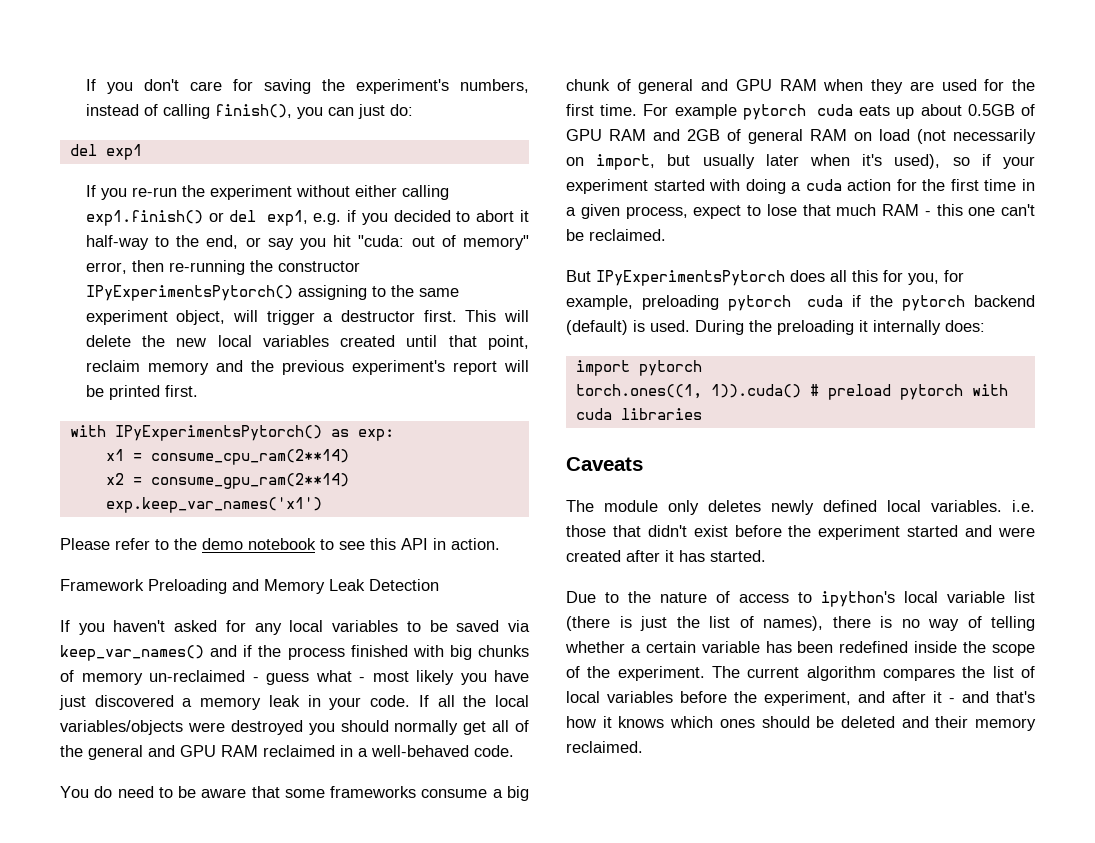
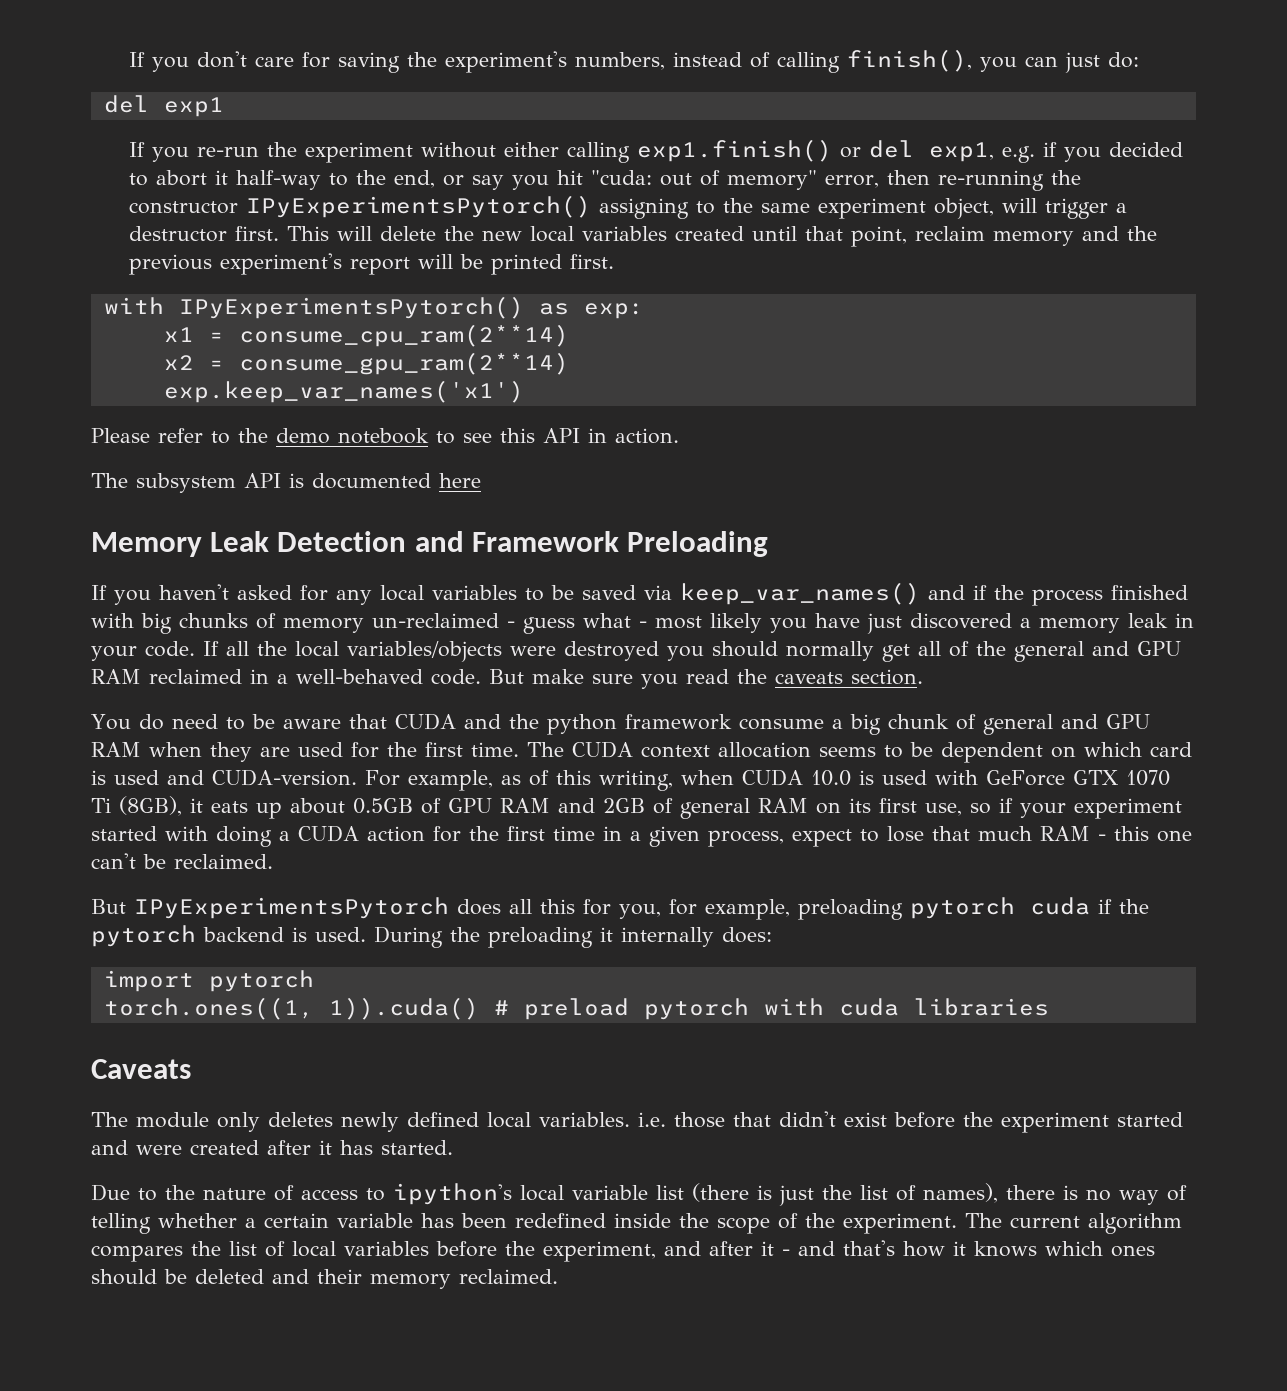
[60,579,259,594] Framework Preloading and -> [91,473,481,493] The subsystem API is documented here //
(439, 585) none -> [414,531,769,557] and Framework Preloading
(514, 751) none -> [489,669,923,689] But make sure you read the caveats section.
[284,786,417,798] some frameworks -> [394,713,732,735] CUDA and the python framework
[643,104,853,120] For example pytorch cuda -> [527,741,1192,763] [91,769,1170,791] [91,796,203,816] The CUDA context allocation seems to be dependent on which card is used and CUDA-version. For example, as of this writing, when CUDA 10.0 is used with GeForce GTX 1070 Ti (8GB), it
[879,129,1036,144] [566,154,941,170] load (not necessarily on import, but usually later when it's used), -> [849,798,962,816] its first use,
[805,179,842,191] cuda -> [298,825,359,842] CUDA
[566,320,628,335] (default) -> (284, 934) none

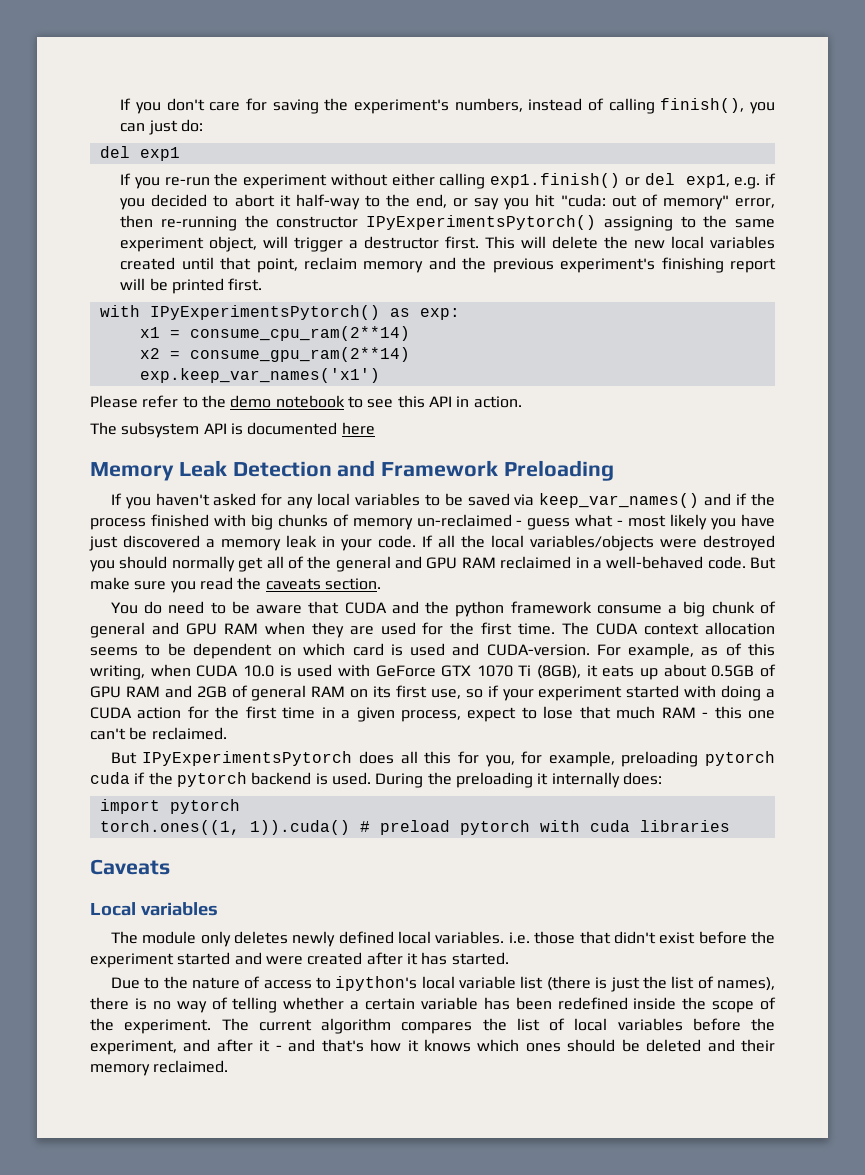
(343, 264) none -> [661,257,724,273] finishing
(191, 1069) none -> [90,902,218,916] // Local variables

